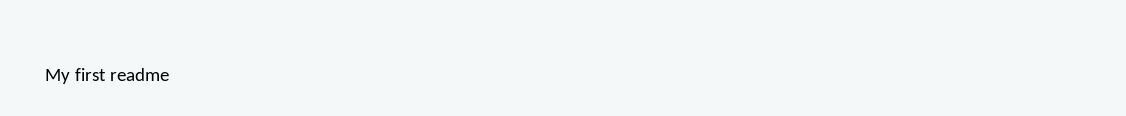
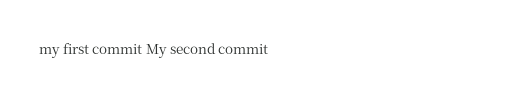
[45,68,169,84] My first readme -> [39,43,269,58] my first commit My second commit

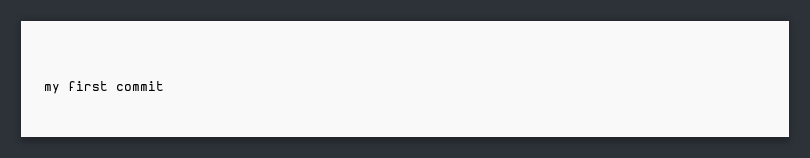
[145,43,269,58] My second commit -> (164, 86) none

